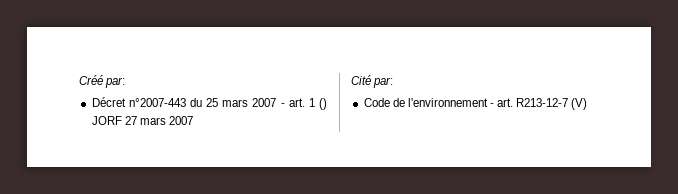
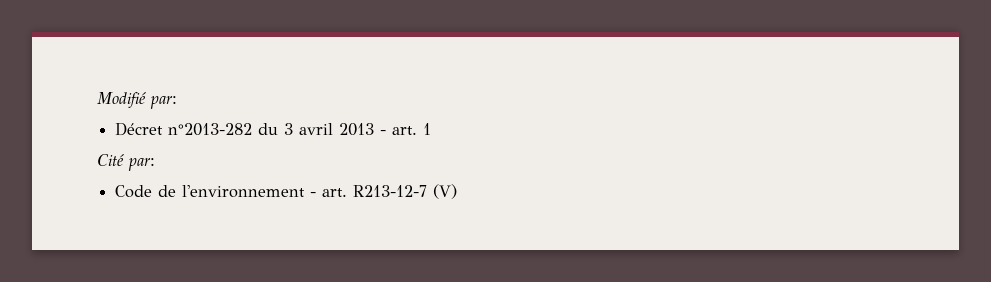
[79,75,103,85] Créé -> [97,92,146,109] Modifié
[128,98,328,110] [91,116,193,125] n°2007-443 du 25 mars 2007 - art. 1 () JORF 27 mars 2007 -> [168,123,432,136] n°2013-282 du 3 avril 2013 - art. 1

